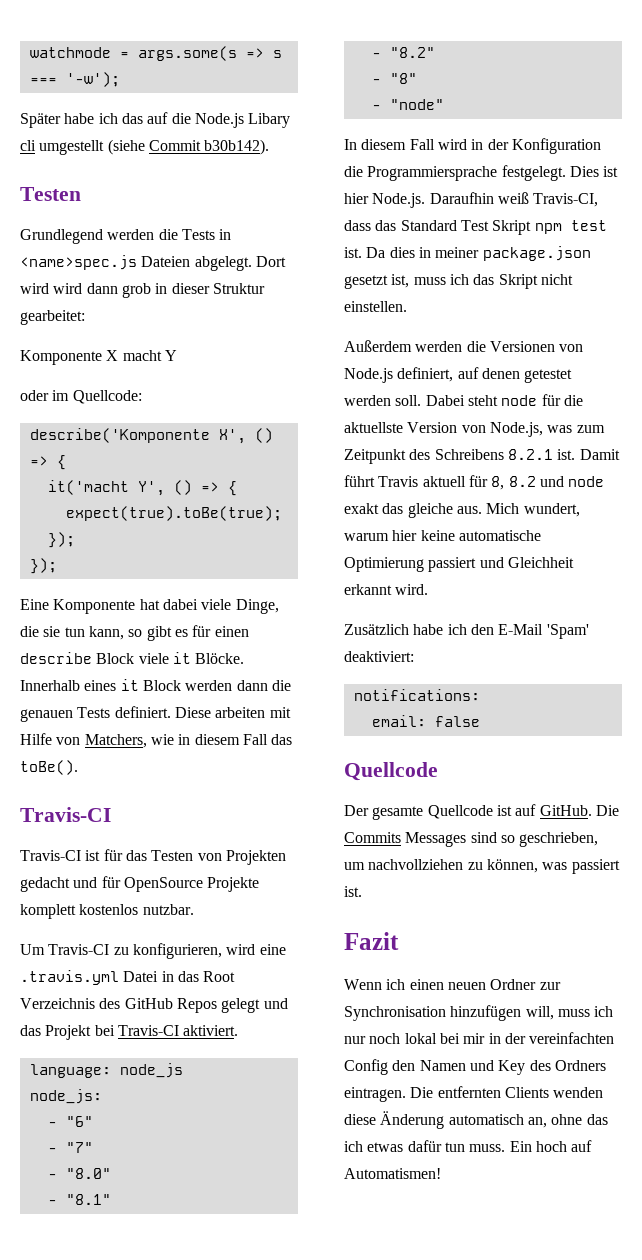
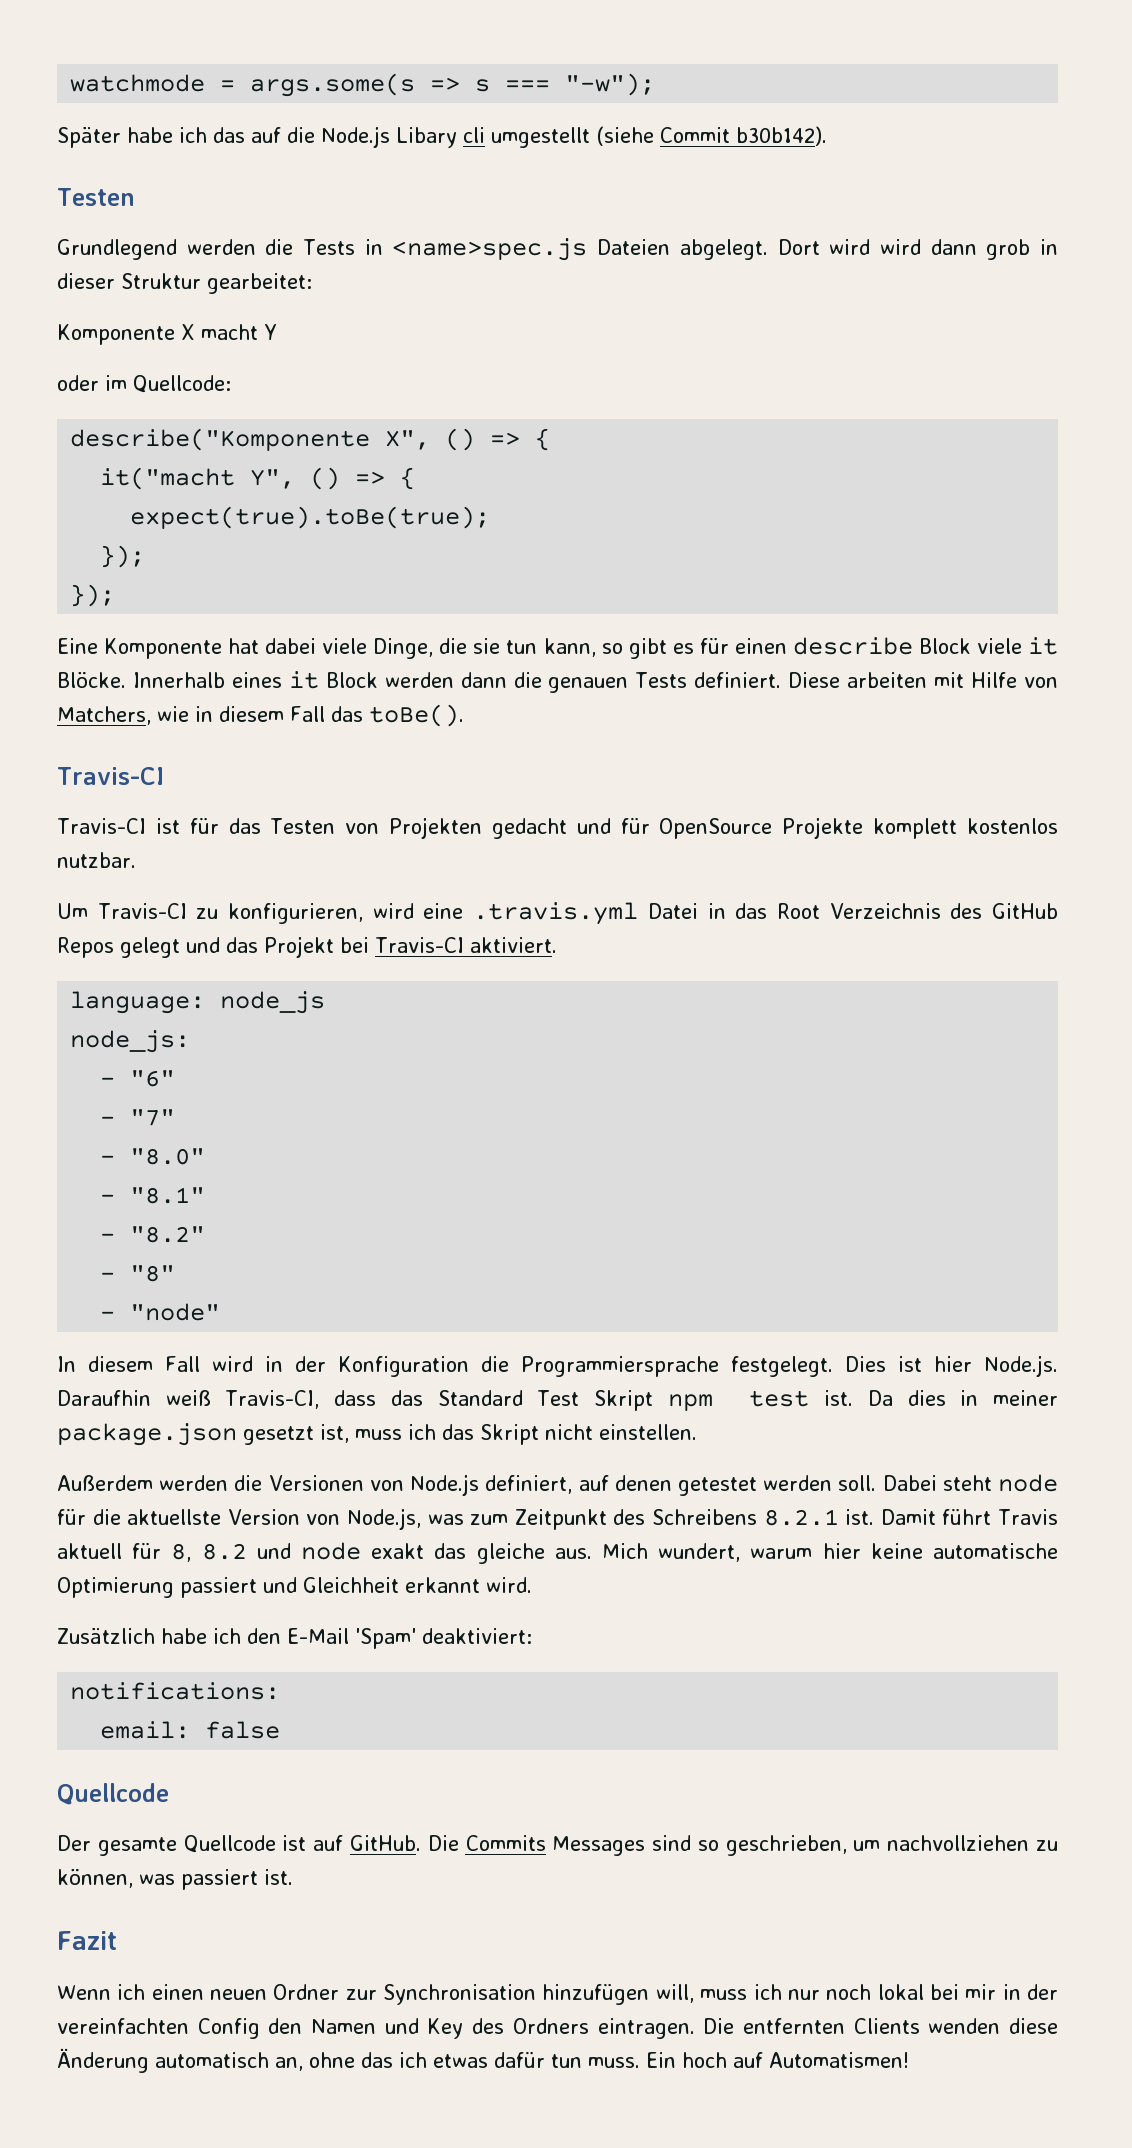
[65,72,120,87] '-w'); -> [565,73,656,96] "-w");
[29,428,273,444] [29,455,66,470] [47,480,165,496] describe('Komponente X', () => { // it('macht Y', -> [70,428,551,451] [100,467,296,490] describe("Komponente X", () => { // it("macht Y",

